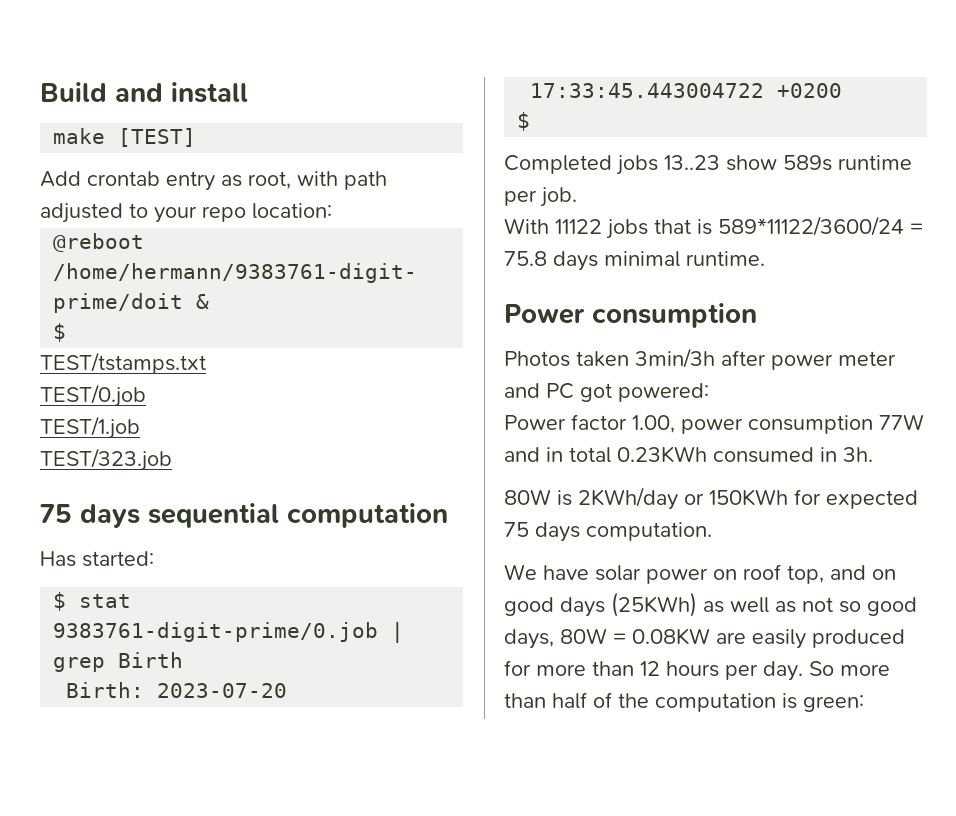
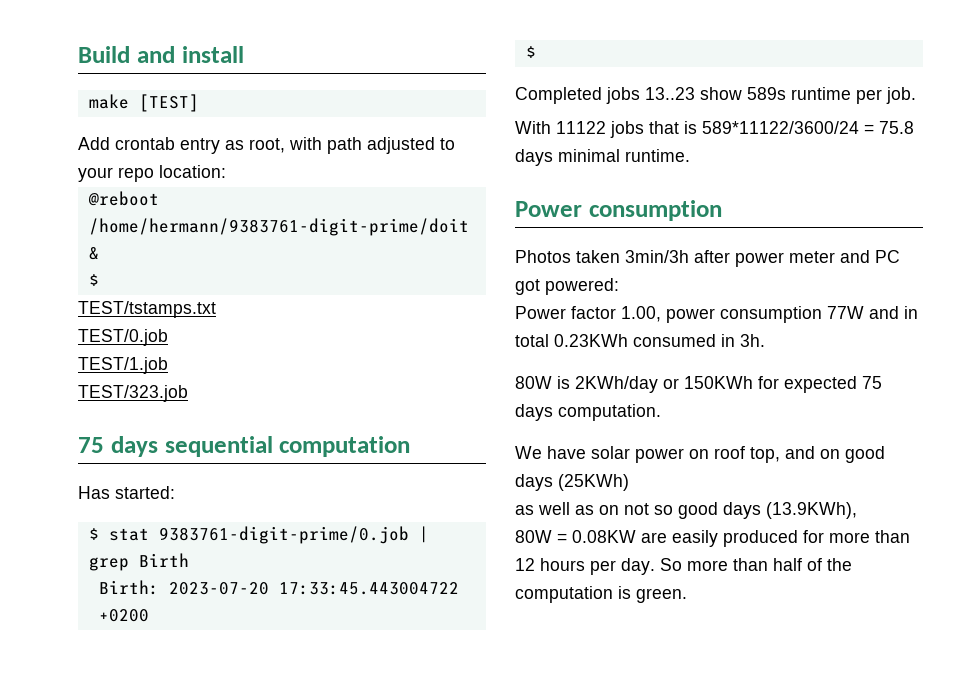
(697, 604) none -> (629, 482) //
(796, 607) none -> [599,505,619,515] on
[504,629,554,649] days, -> [723,502,857,519] days (13.9KWh), //
[803,695,864,712] green: -> [636,588,687,603] green.

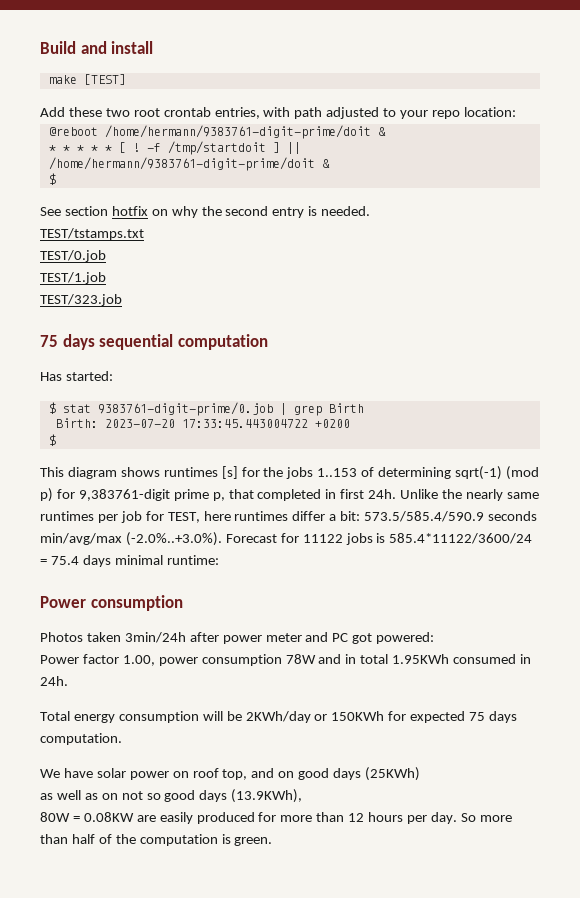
[115,137,285,154] crontab entry as root, -> [68,107,260,119] these two root crontab entries,
[88,274,99,286] $ -> [48,141,301,155] [48,157,330,171] [48,173,56,185] [40,206,371,218] * * * * * [ ! -f /tmp/startdoit ] || /home/hermann/9383761-digit-prime/doit & // $ // See section hotfix on why the second entry is needed.
[515,87,916,104] [515,121,914,138] Completed jobs 13..23 show 589s runtime per job. // With 11122 jobs that is 589*11122/3600/24 = 75.8 -> [40,466,539,480] [40,488,539,502] [40,511,538,523] [40,532,533,546] [40,556,79,565] This diagram shows runtimes [s] for the jobs 1..153 of determining sqrt(-1) (mod p) for 9,383761-digit prime p, that completed in first 24h. Unlike the nearly same runtimes per job for TEST, here runtimes differ a bit: 573.5/585.4/590.9 seconds min/avg/max (-2.0%..+3.0%). Forecast for 11122 jobs is 585.4*11122/3600/24 = 75.4
[625,149,690,162] runtime. -> [166,555,219,565] runtime:
[625,250,689,263] 3min/3h -> [124,632,186,643] 3min/24h
[827,306,864,319] 77W -> [285,654,316,664] 78W
[554,334,628,347] 0.23KWh -> [392,654,450,664] 1.95KWh
[740,334,765,347] [515,376,570,389] 3h. // 80W is -> [40,676,68,686] [40,711,242,723] 24h. // Total energy consumption will be

